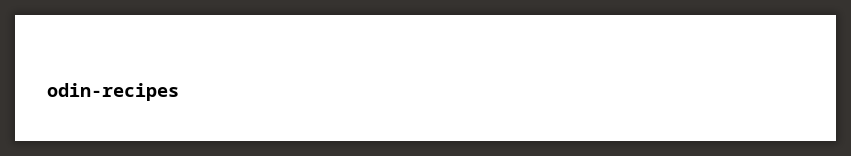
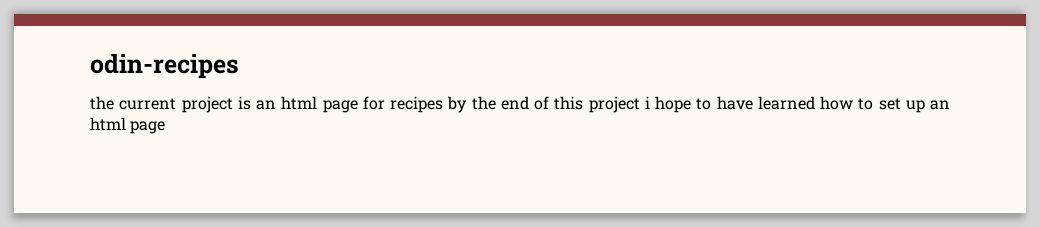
(179, 92) none -> [90,96,950,113] [90,117,166,134] // the current project is an html page for recipes by the end of this project i hope to have learned how to set up an html page

